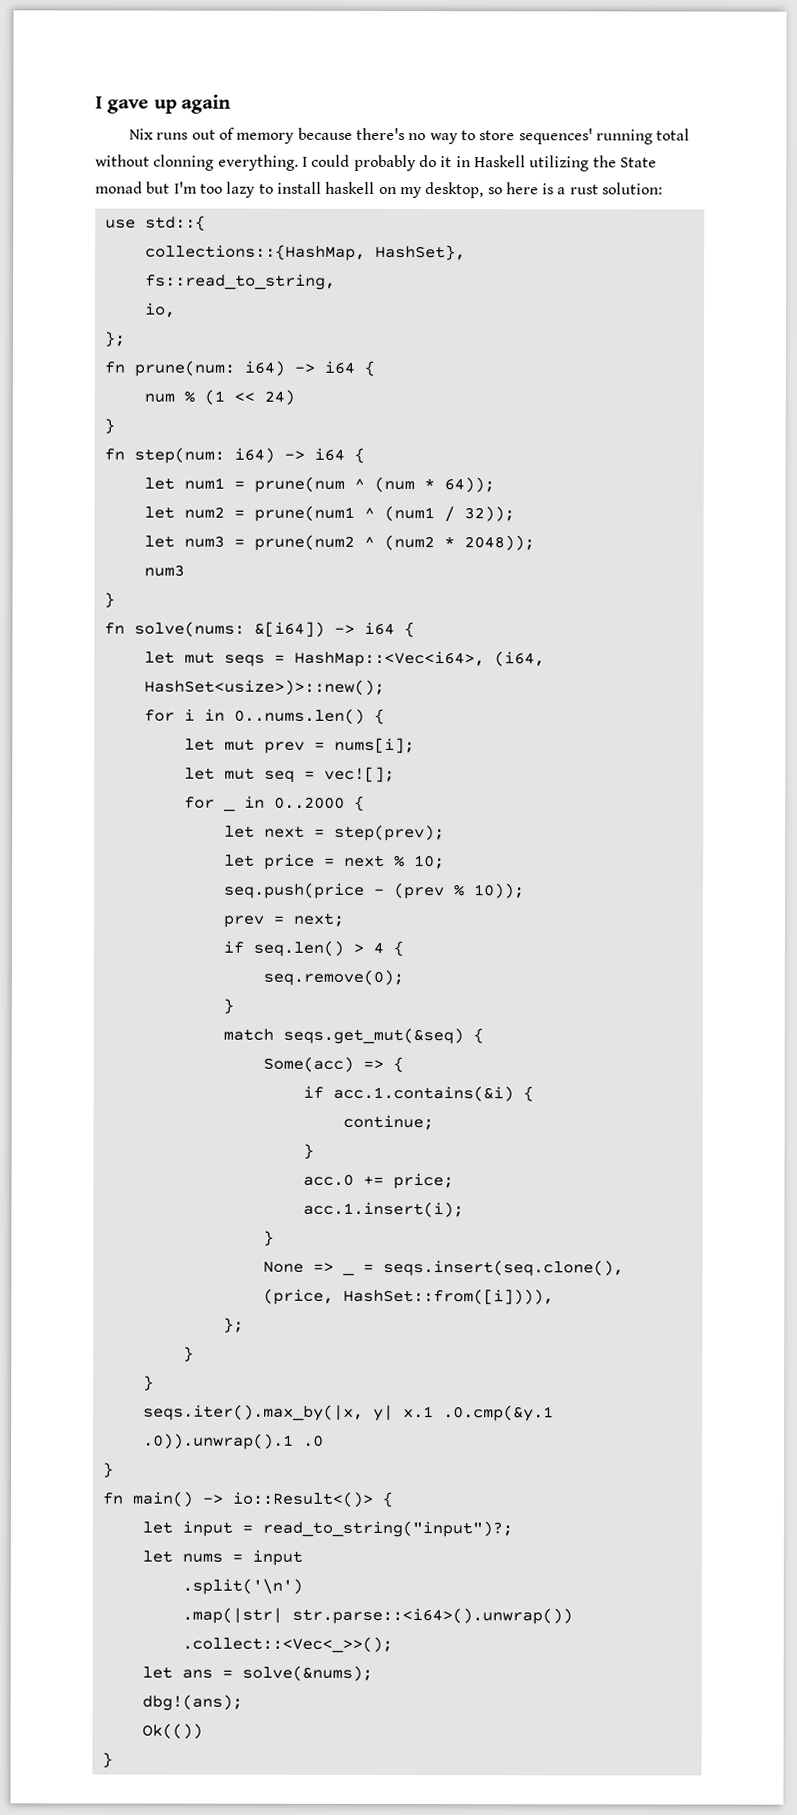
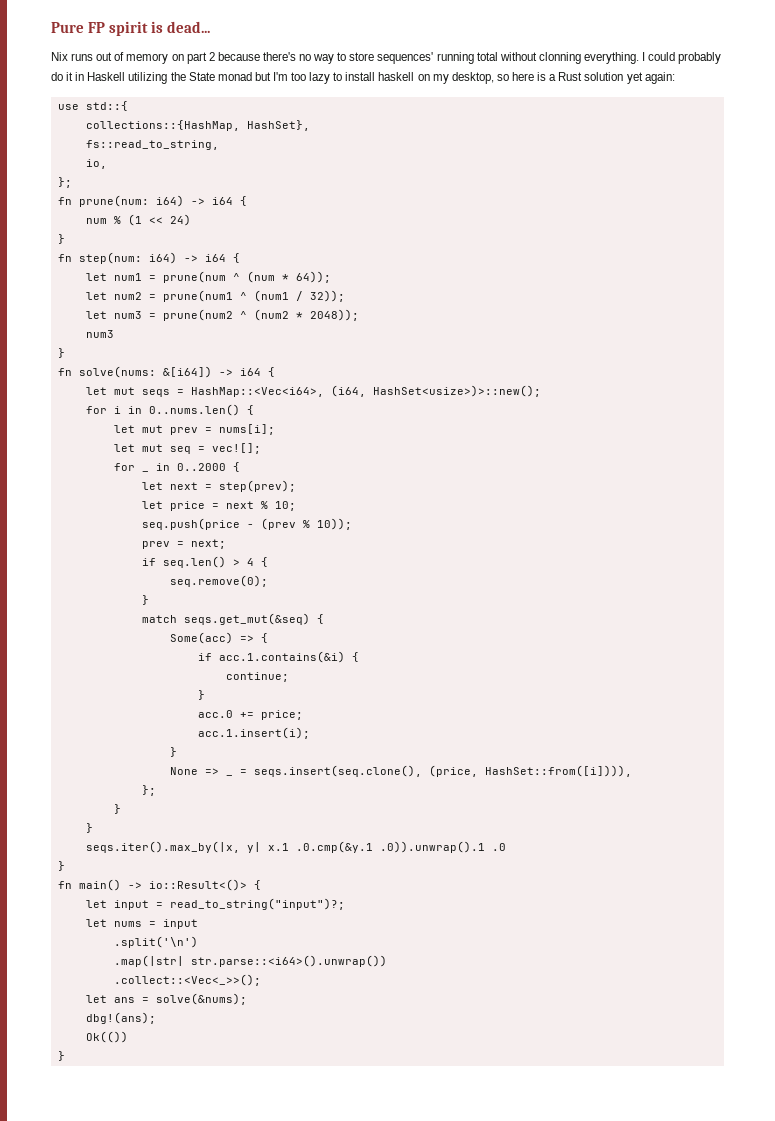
[95,94,232,114] I gave up again -> [51,21,210,36] Pure FP spirit is dead...
(295, 138) none -> [171,52,215,64] on part 2
[569,182,664,195] rust solution: -> [558,72,675,84] Rust solution yet again:

